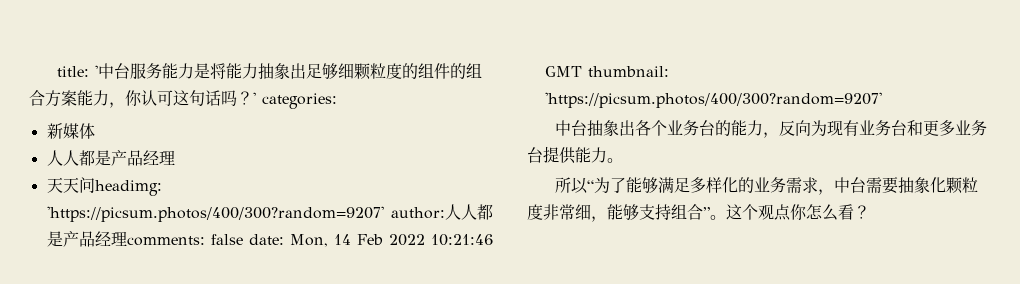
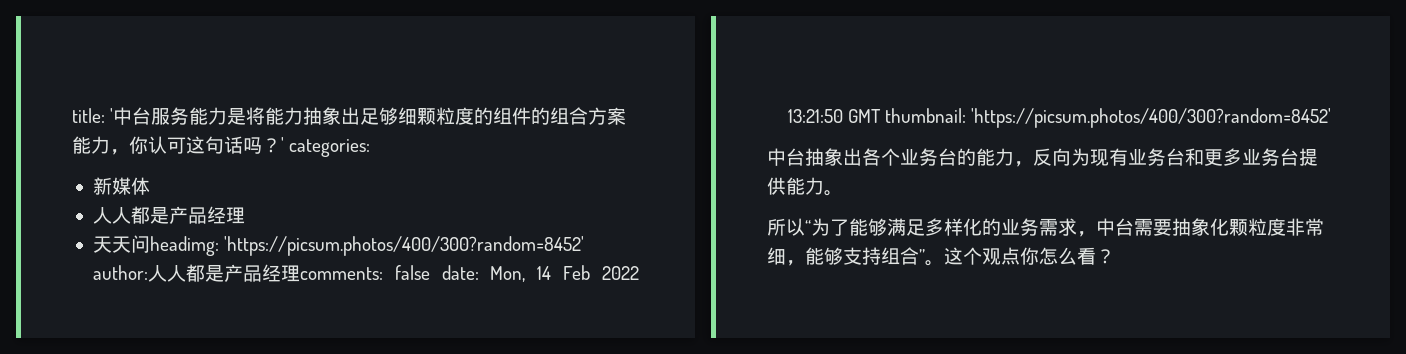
[46,206,384,222] 'https://picsum.photos/400/300?random=9207' -> [224,236,585,256] 'https://picsum.photos/400/300?random=8452'
[431,234,494,246] 10:21:46 -> [787,109,843,123] 13:21:50
[544,92,882,108] 'https://picsum.photos/400/300?random=9207' -> [971,108,1332,128] 'https://picsum.photos/400/300?random=8452'

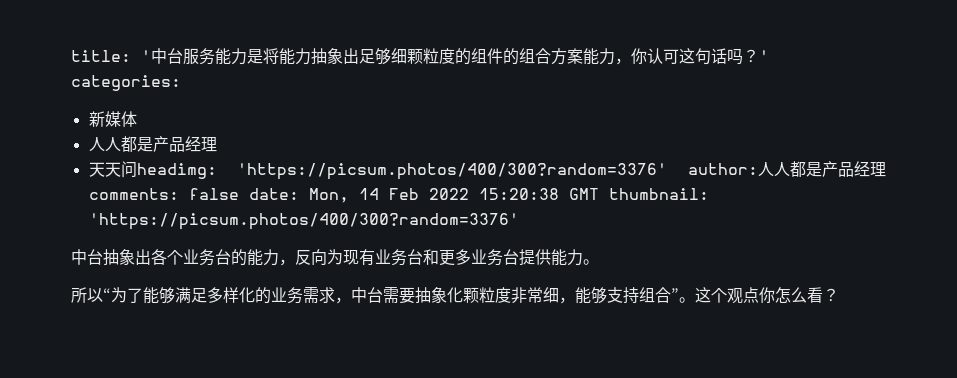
[224,236,585,256] 'https://picsum.photos/400/300?random=8452' -> [237,163,668,180] 'https://picsum.photos/400/300?random=3376'
[787,109,843,123] 13:21:50 -> [478,188,559,200] 15:20:38
[971,108,1332,128] 'https://picsum.photos/400/300?random=8452' -> [88,213,519,230] 'https://picsum.photos/400/300?random=3376'

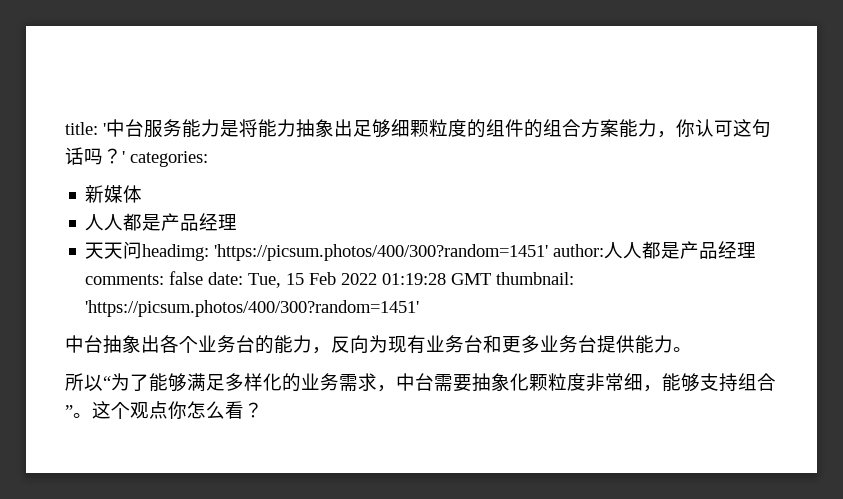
[237,163,668,180] 'https://picsum.photos/400/300?random=3376' -> [214,244,549,261] 'https://picsum.photos/400/300?random=1451'
[308,188,379,203] Mon, 14 -> [248,273,305,288] Tue, 15
[478,188,559,200] 15:20:38 -> [382,273,447,285] 01:19:28
[88,213,519,230] 'https://picsum.photos/400/300?random=3376' -> [85,300,420,317] 'https://picsum.photos/400/300?random=1451'

